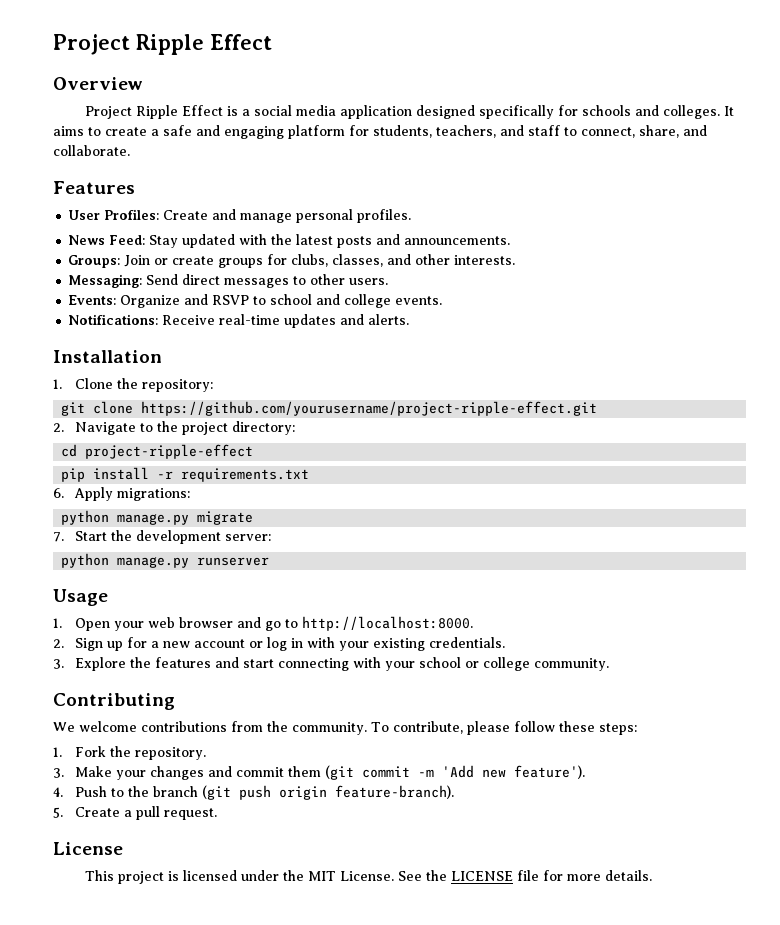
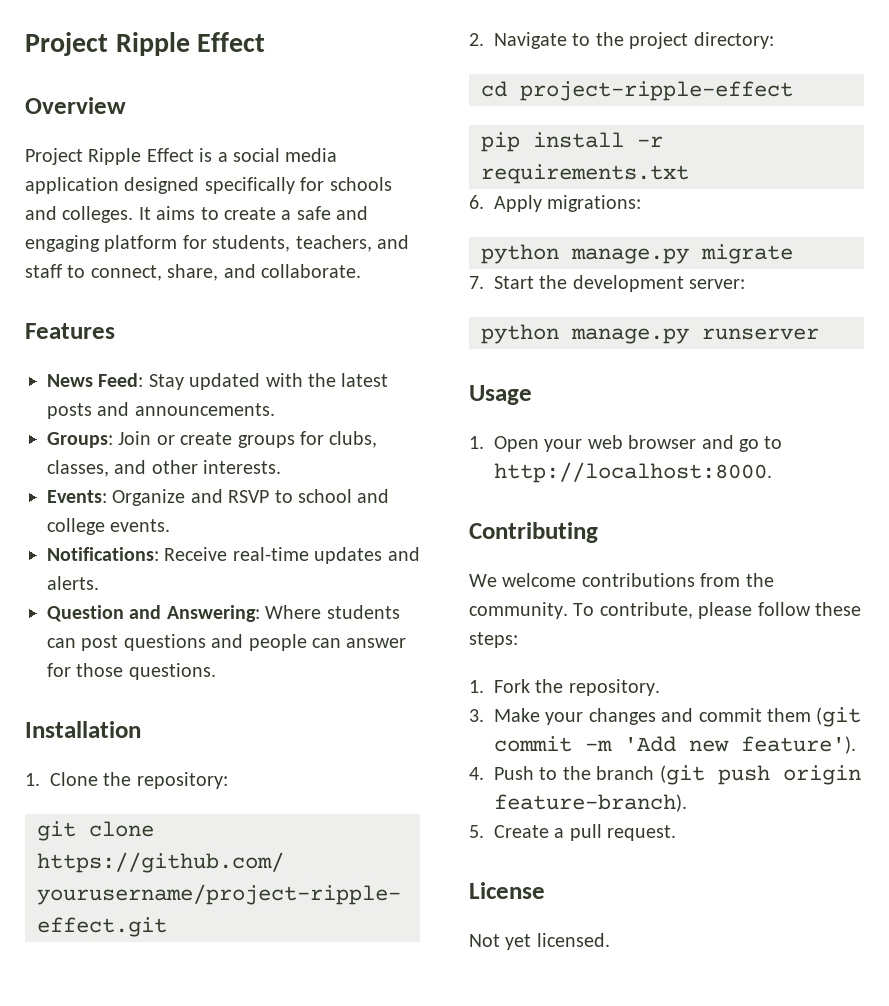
[68,209,412,223] // User Profiles: Create and manage personal profiles. -> (115, 331) none
[68,274,389,288] // Messaging: Send direct messages to other users. -> (282, 467) none
(410, 319) none -> [47,605,400,622] [47,634,407,651] [47,663,216,680] // Question and Answering: Where students can post questions and people can answer for those questions.
[53,637,506,651] [53,657,610,671] // 2. Sign up for a new account or log in with your existing credentials. // 3. Explore the features and start connecting with your school or college community. -> (773, 472) none
[85,870,653,884] This project is licensed under the MIT License. See the LICENSE file for more details. -> [469,933,610,950] Not yet licensed.

